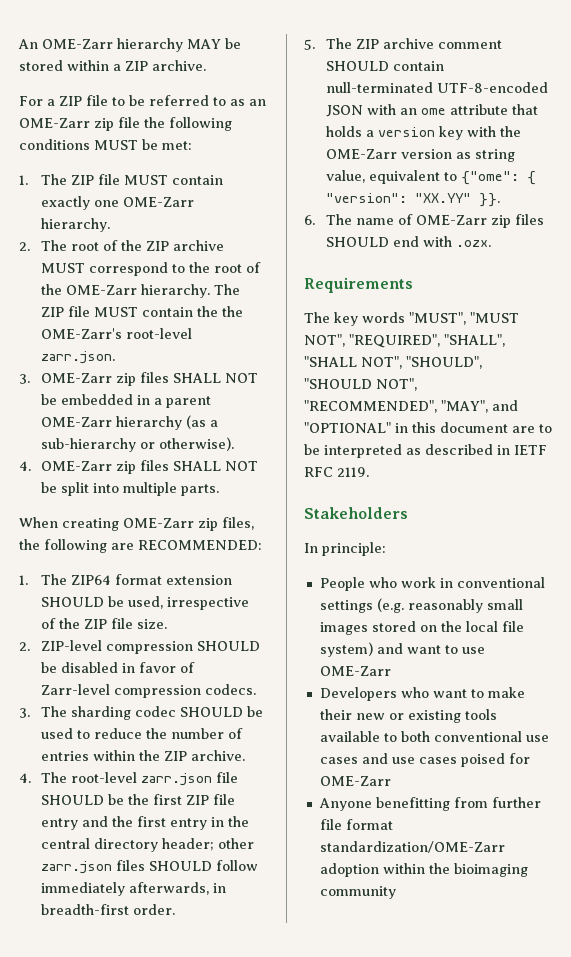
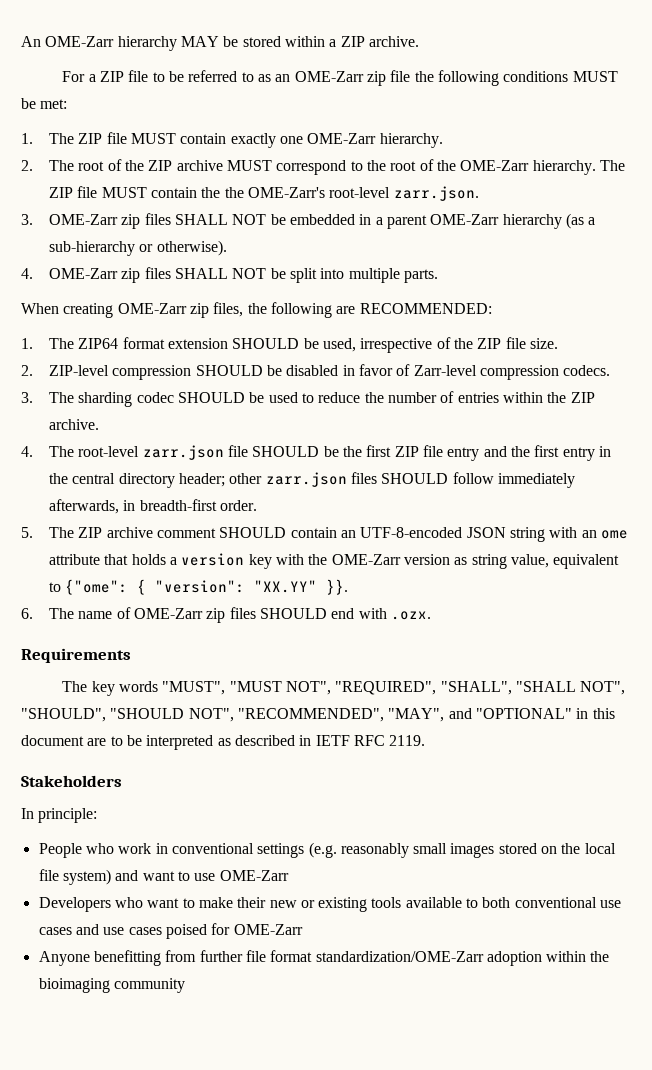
[326,82,434,93] null-terminated -> [341,530,357,538] an
(364, 111) none -> [510,527,546,542] string

